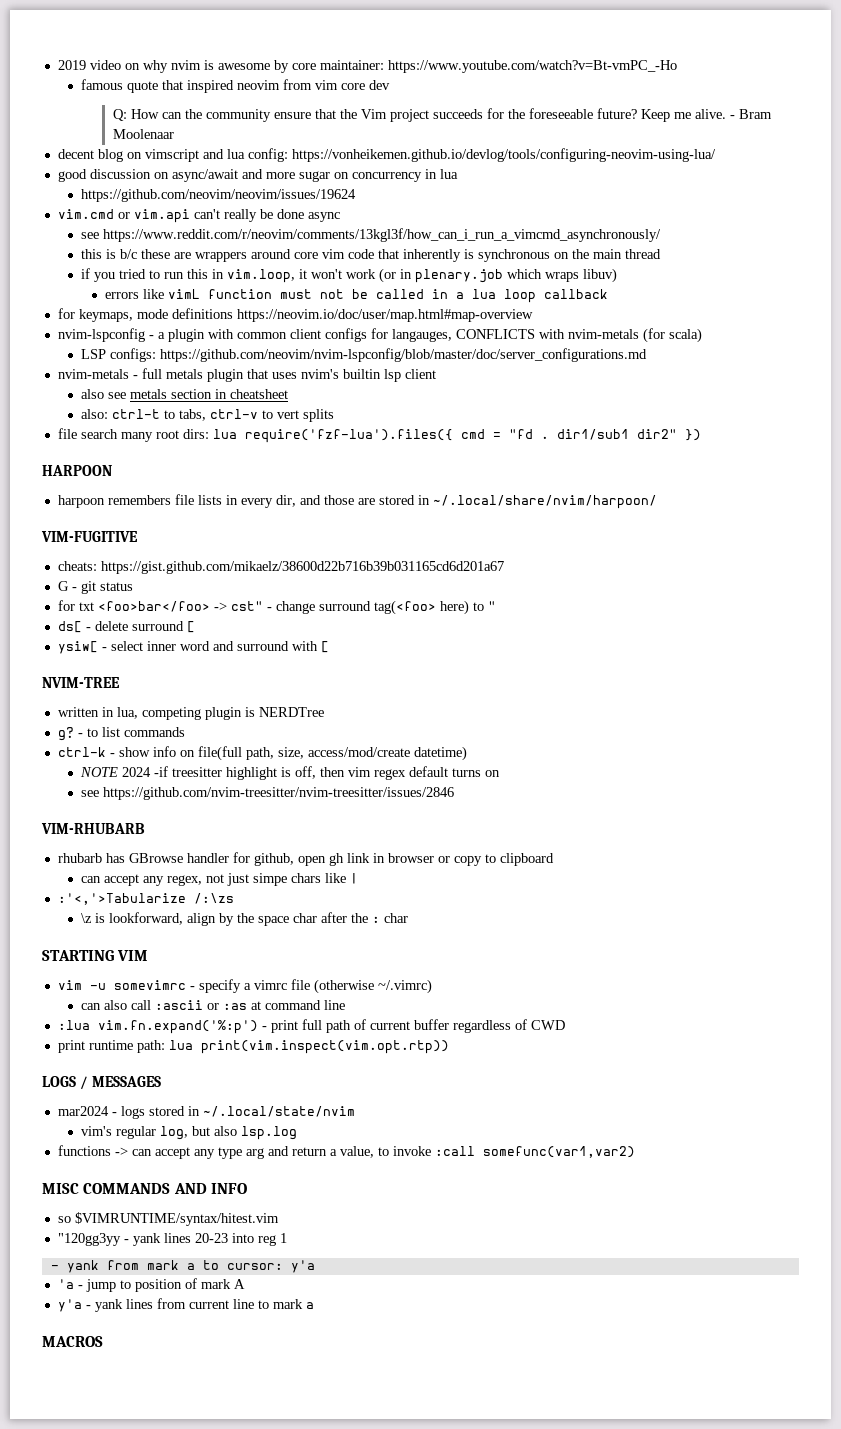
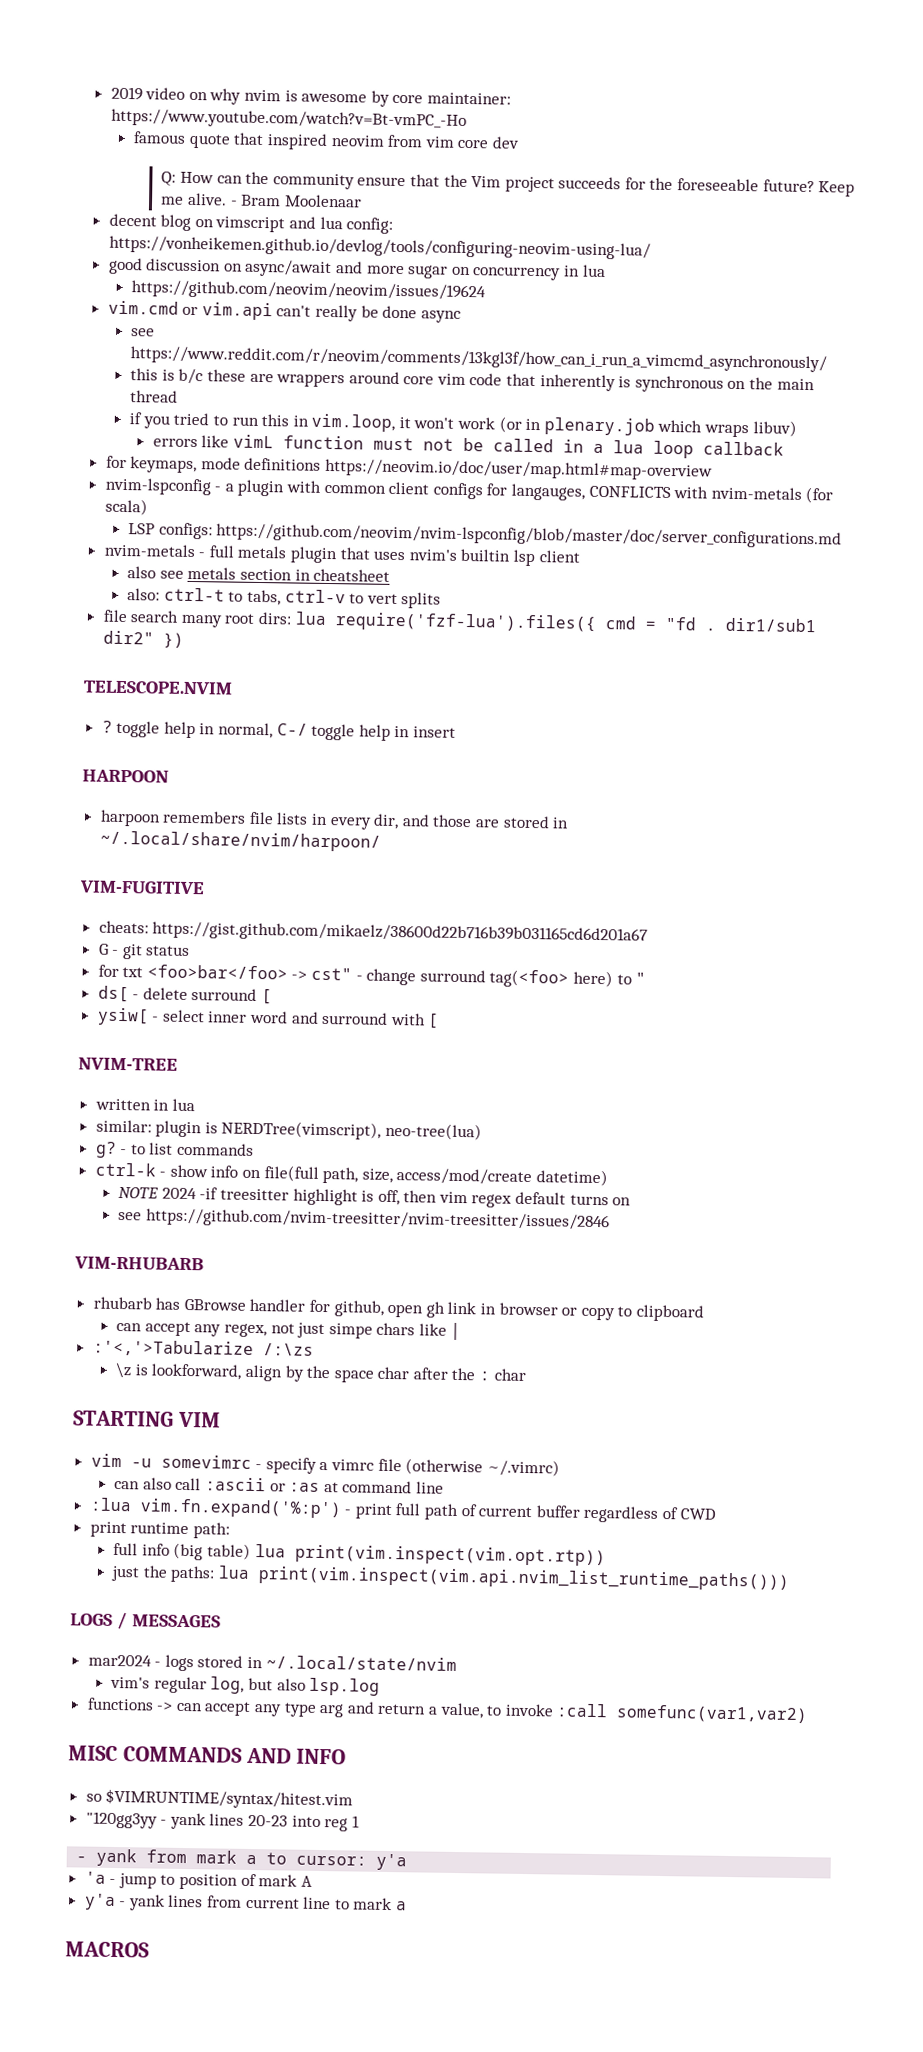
(701, 435) none -> [83,680,233,695] [101,720,457,741] // TELESCOPE.NVIM // ? toggle help in normal, C-/ toggle help in insert
[116,707,324,720] lua, competing plugin is NERDTree -> [171,1098,195,1112] [95,1119,483,1141] lua // similar: plugin is NERDTree(vimscript), neo-tree(lua)
[168,1040,449,1054] lua print(vim.inspect(vim.opt.rtp)) -> [113,1542,606,1567] [111,1565,790,1591] // full info (big table) lua print(vim.inspect(vim.opt.rtp)) // just the paths: lua print(vim.inspect(vim.api.nvim_list_runtime_paths()))

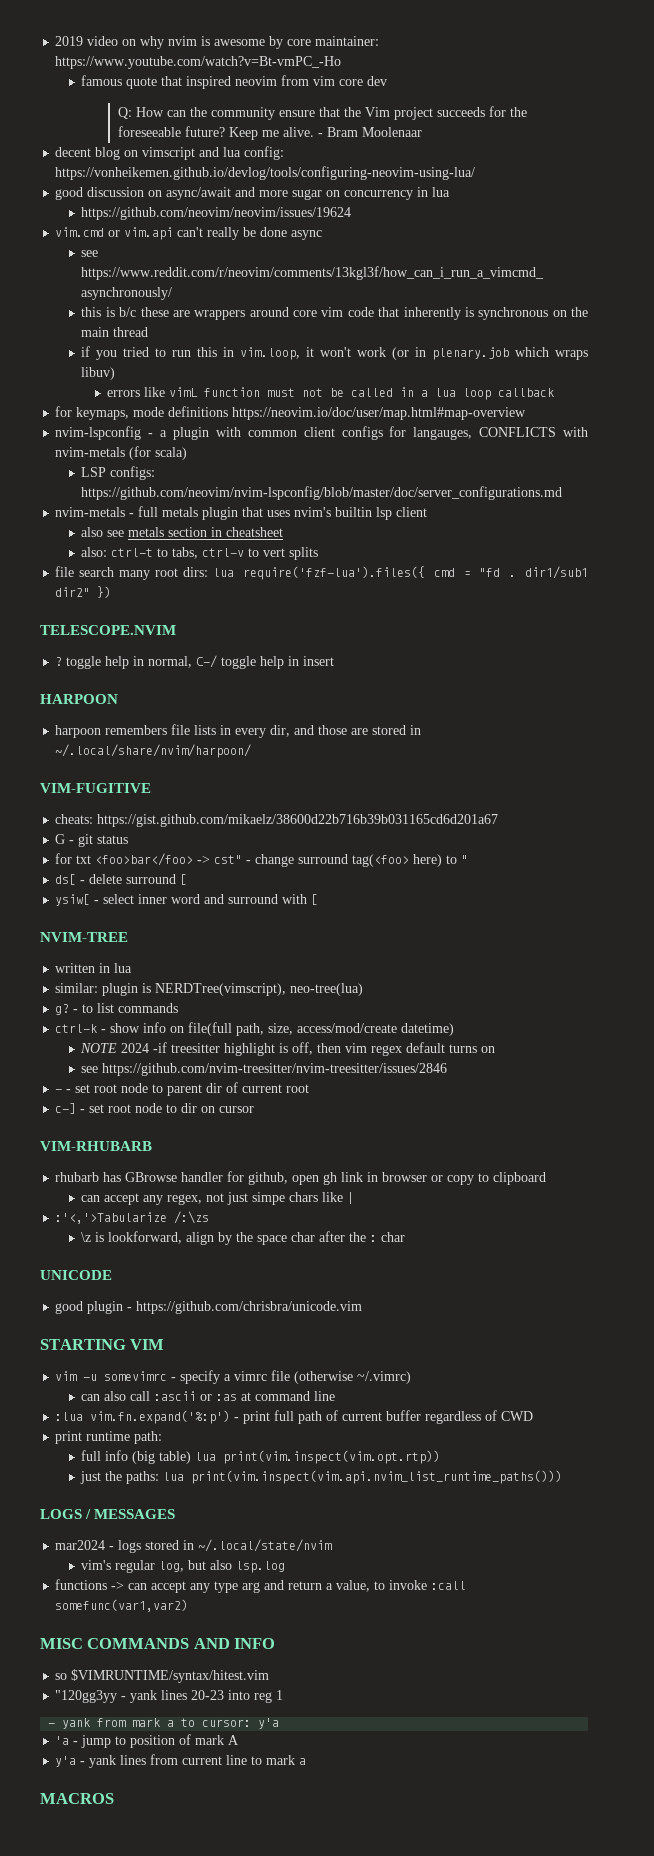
(610, 1220) none -> [55,1082,310,1096] [55,1103,255,1114] // - - set root node to parent dir of current root // c-] - set root node to dir on cursor
(526, 1374) none -> [40,1270,112,1280] [55,1301,363,1314] // UNICODE // good plugin - https://github.com/chrisbra/unicode.vim

